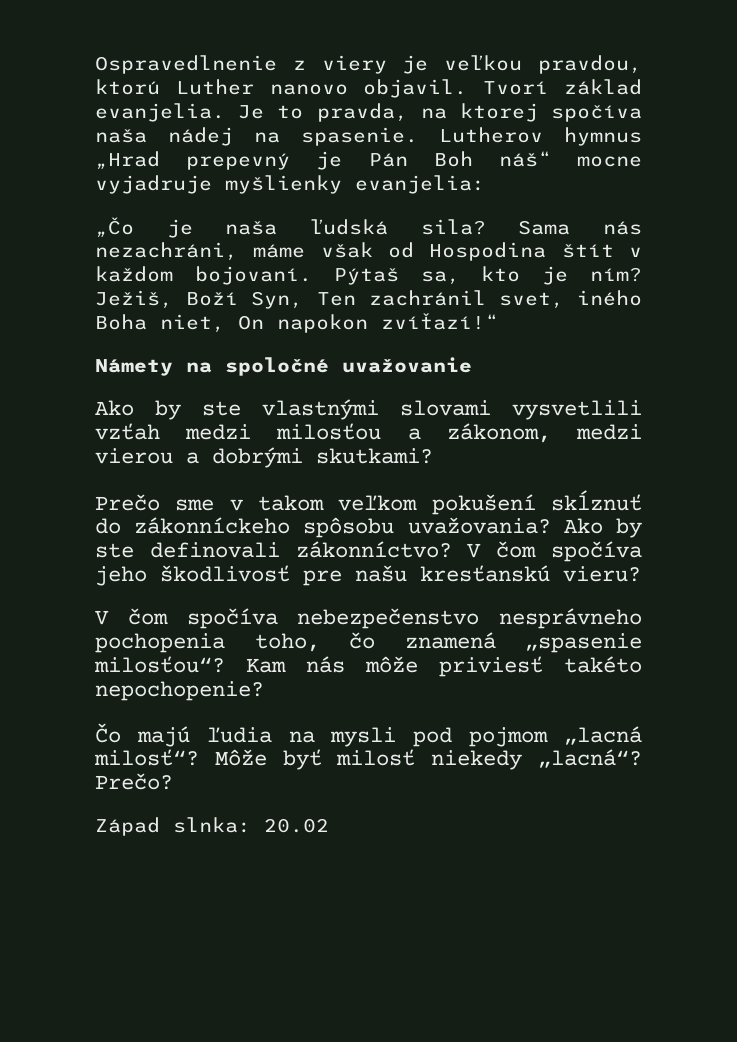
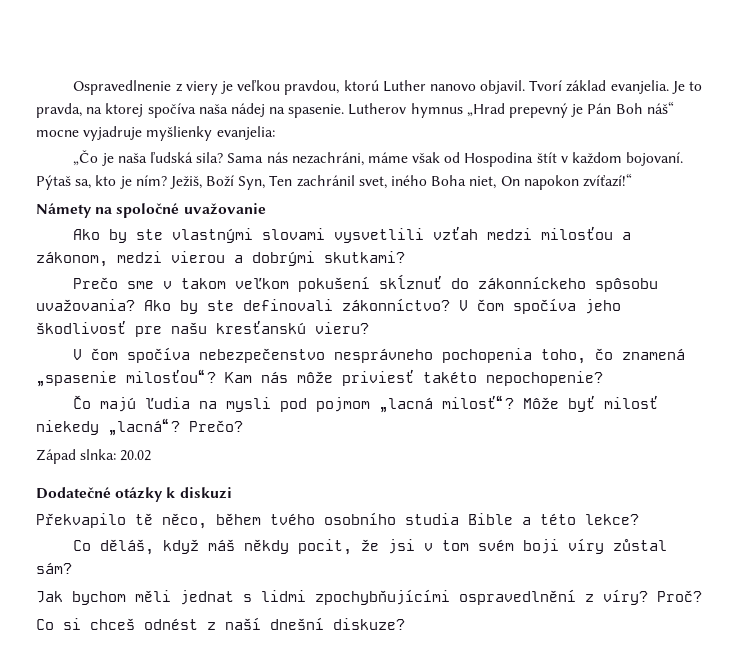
(329, 825) none -> [36,487,232,502] [36,512,639,529] [73,538,668,555] [36,562,72,574] [36,589,702,605] [36,617,405,630] // Dodatečné otázky k diskuzi // Překvapilo tě něco, během tvého osobního studia Bible a této lekce? // Co děláš, když máš někdy pocit, že jsi v tom svém boji víry zůstal sám? // Jak bychom měli jednat s lidmi zpochybňujícími ospravedlnění z víry? Proč? // Co si chceš odnést z naší dnešní diskuze?

